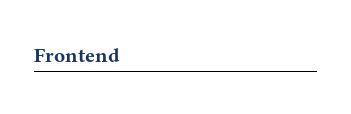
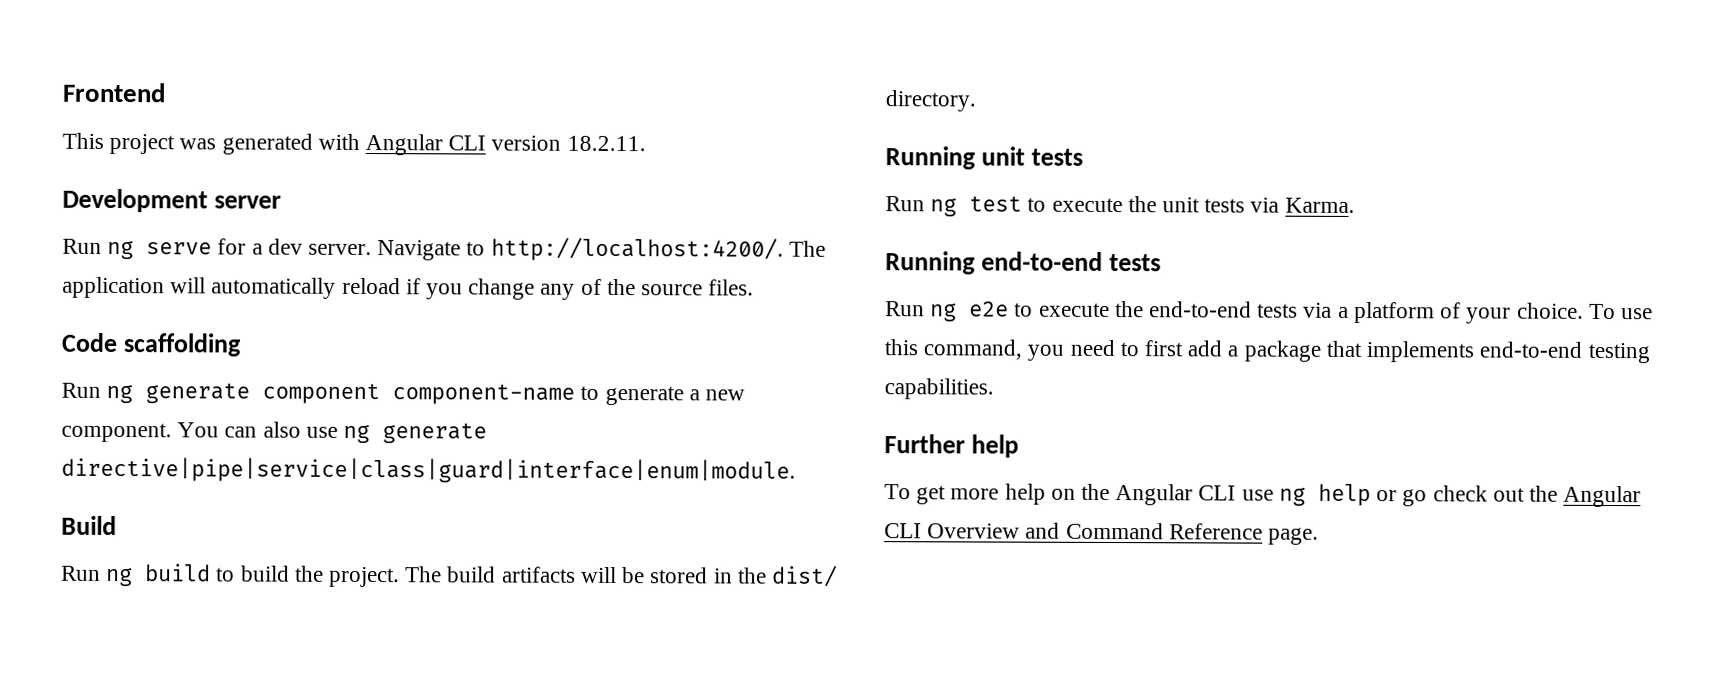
(120, 55) none -> [62,132,646,156] [62,188,281,213] [62,237,826,262] [62,276,755,300] [61,332,242,357] [61,382,746,406] [61,421,488,444] [61,456,796,484] [61,515,117,536] [61,563,838,588] [885,90,976,112] [885,146,1083,170] [885,196,1355,217] [885,251,1161,275] [885,301,1653,324] [884,339,1650,364] [884,378,994,400] [884,434,1019,458] [884,483,1642,508] [884,522,1320,545] // This project was generated with Angular CLI version 18.2.11. // Development server // Run ng serve for a dev server. Navigate to http://localhost:4200/. The application will automatically reload if you change any of the source files. // Code scaffolding // Run ng generate component component-name to generate a new component. You can also use ng generate directive|pipe|service|class|guard|interface|enum|module. // Build // Run ng build to build the project. The build artifacts will be stored in the dist/ directory. // Running unit tests // Run ng test to execute the unit tests via Karma. // Running end-to-end tests // Run ng e2e to execute the end-to-end tests via a platform of your choice. To use this command, you need to first add a package that implements end-to-end testing capabilities. // Further help // To get more help on the Angular CLI use ng help or go check out the Angular CLI Overview and Command Reference page.

